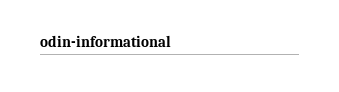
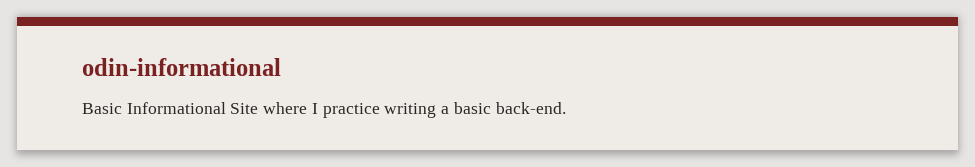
(171, 41) none -> [82,102,566,118] // Basic Informational Site where I practice writing a basic back-end.

